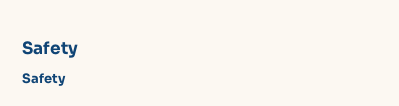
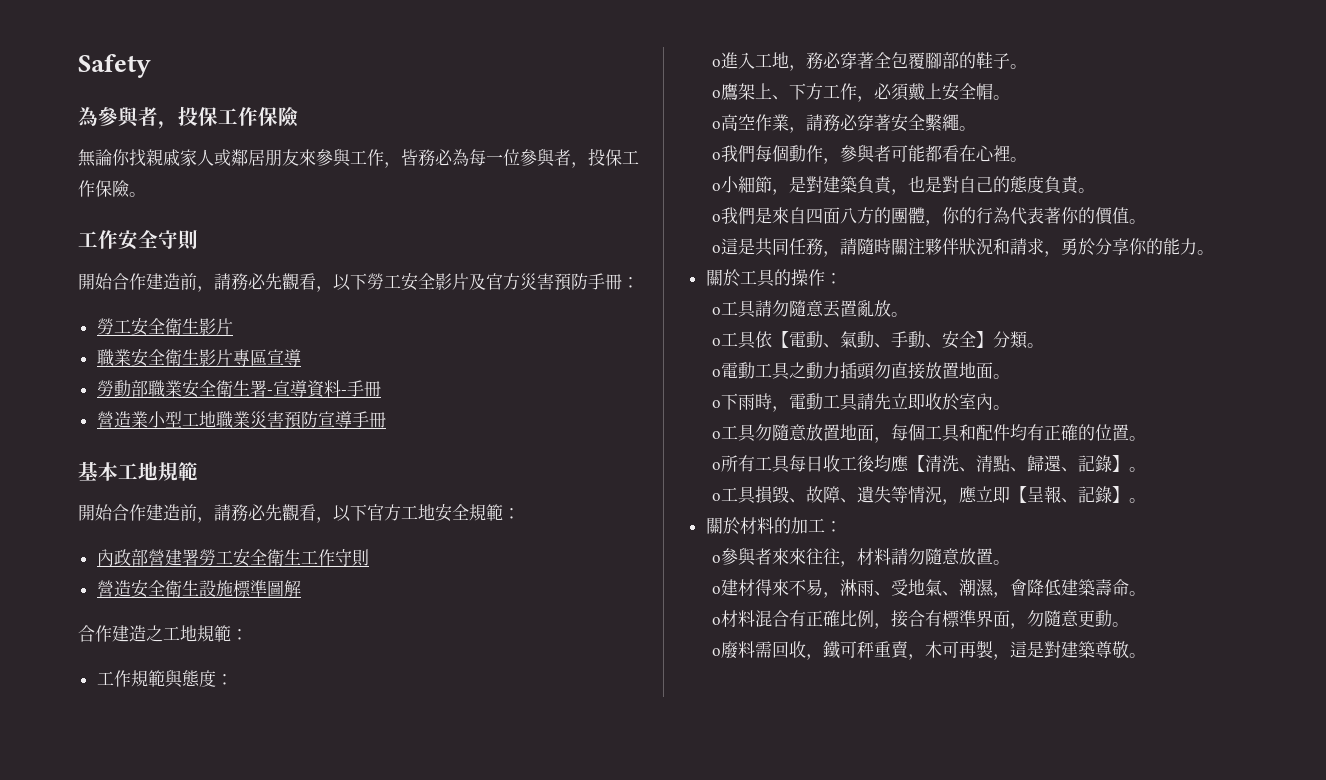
[22,73,66,86] Safety -> [78,106,299,129] [78,148,639,168] [78,180,146,198] [78,230,198,250] [78,273,639,292] [96,318,233,336] [96,349,301,367] [96,380,381,398] [96,411,386,429] [78,461,198,481] [78,504,520,523] [96,549,369,567] [96,580,301,598] [78,625,248,642] [96,670,233,688] [712,52,1028,71] [712,83,1011,102] [712,114,977,133] [712,145,1028,164] [712,176,1096,195] [712,207,1147,226] [712,238,1215,257] [705,269,842,287] [712,300,909,318] [712,331,1045,349] [712,362,1011,380] [712,393,1011,412] [712,424,1147,443] [712,455,1147,473] [712,486,1147,505] [705,517,842,535] [712,548,1011,567] [712,579,1147,598] [712,610,1130,629] [712,640,1147,660] 為參與者，投保工作保險 // 無論你找親戚家人或鄰居朋友來參與工作，皆務必為每一位參與者，投保工作保險。 // 工作安全守則 // 開始合作建造前，請務必先觀看，以下勞工安全影片及官方災害預防手冊： // 勞工安全衛生影片 // 職業安全衛生影片專區宣導 // 勞動部職業安全衛生署-宣導資料-手冊 // 營造業小型工地職業災害預防宣導手冊 // 基本工地規範 // 開始合作建造前，請務必先觀看，以下官方工地安全規範： // 內政部營建署勞工安全衛生工作守則 // 營造安全衛生設施標準圖解 // 合作建造之工地規範： // 工作規範與態度： // o進入工地，務必穿著全包覆腳部的鞋子。 // o鷹架上、下方工作，必須戴上安全帽。 // o高空作業，請務必穿著安全繫繩。 // o我們每個動作，參與者可能都看在心裡。 // o小細節，是對建築負責，也是對自己的態度負責。 // o我們是來自四面八方的團體，你的行為代表著你的價值。 // o這是共同任務，請隨時關注夥伴狀況和請求，勇於分享你的能力。 // 關於工具的操作： // o工具請勿隨意丟置亂放。 // o工具依【電動、氣動、手動、安全】分類。 // o電動工具之動力插頭勿直接放置地面。 // o下雨時，電動工具請先立即收於室內。 // o工具勿隨意放置地面，每個工具和配件均有正確的位置。 // o所有工具每日收工後均應【清洗、清點、歸還、記錄】。 // o工具損毀、故障、遺失等情況，應立即【呈報、記錄】。 // 關於材料的加工： // o參與者來來往往，材料請勿隨意放置。 // o建材得來不易，淋雨、受地氣、潮濕，會降低建築壽命。 // o材料混合有正確比例，接合有標準界面，勿隨意更動。 // o廢料需回收，鐵可秤重賣，木可再製，這是對建築尊敬。

